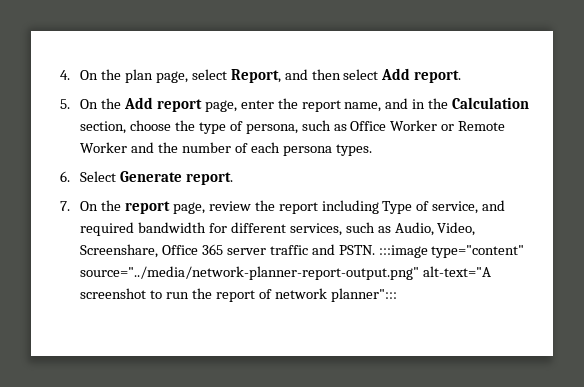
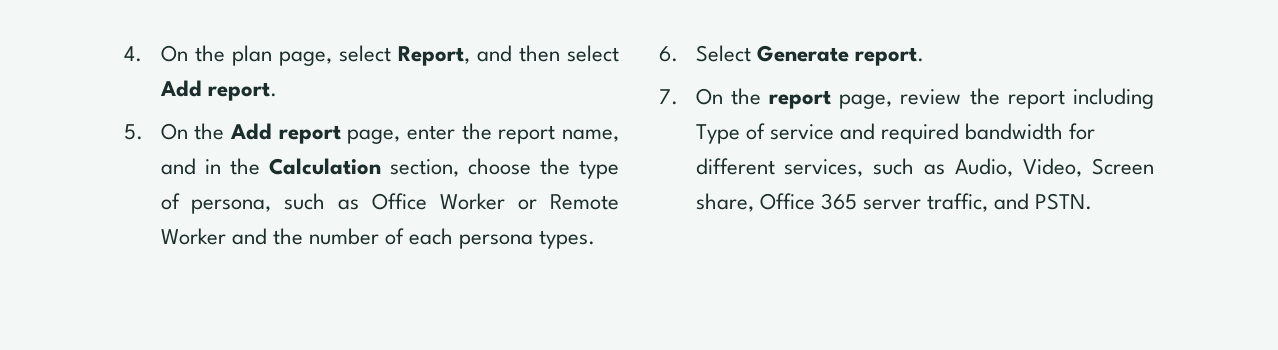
[432,201,479,214] service, -> [769,124,834,140] service
[80,244,159,258] Screenshare, -> [1092,158,1154,175] [695,193,754,212] Screen share,
[269,245,308,255] traffic -> [926,193,988,212] traffic,
[378,245,525,258] [80,266,492,280] [80,288,397,302] :::image type="content" source="../media/network-planner-report-output.png" alt-text="A screenshot to run the report of network planner"::: -> (1093, 201) none

